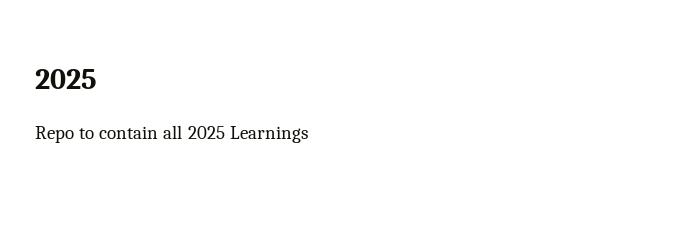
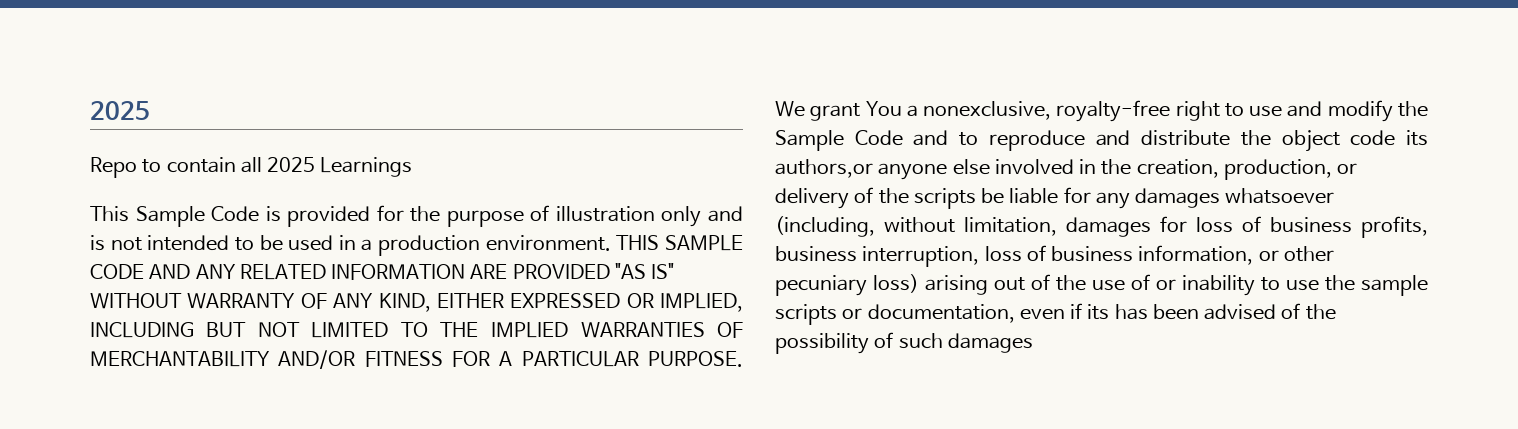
(308, 134) none -> [90,205,744,227] [90,235,743,256] [90,263,675,280] [90,293,743,312] [90,322,743,338] [90,350,743,369] [775,100,1428,122] [775,130,1428,152] [775,159,1358,180] [775,187,1335,209] [775,216,1428,238] [775,245,1334,267] [775,274,1429,296] [775,303,1336,325] [775,332,1033,354] // This Sample Code is provided for the purpose of illustration only and is not intended to be used in a production environment. THIS SAMPLE CODE AND ANY RELATED INFORMATION ARE PROVIDED "AS IS" WITHOUT WARRANTY OF ANY KIND, EITHER EXPRESSED OR IMPLIED, INCLUDING BUT NOT LIMITED TO THE IMPLIED WARRANTIES OF MERCHANTABILITY AND/OR FITNESS FOR A PARTICULAR PURPOSE. We grant You a nonexclusive, royalty-free right to use and modify the Sample Code and to reproduce and distribute the object code its authors,or anyone else involved in the creation, production, or delivery of the scripts be liable for any damages whatsoever (including, without limitation, damages for loss of business profits, business interruption, loss of business information, or other pecuniary loss) arising out of the use of or inability to use the sample scripts or documentation, even if its has been advised of the possibility of such damages

